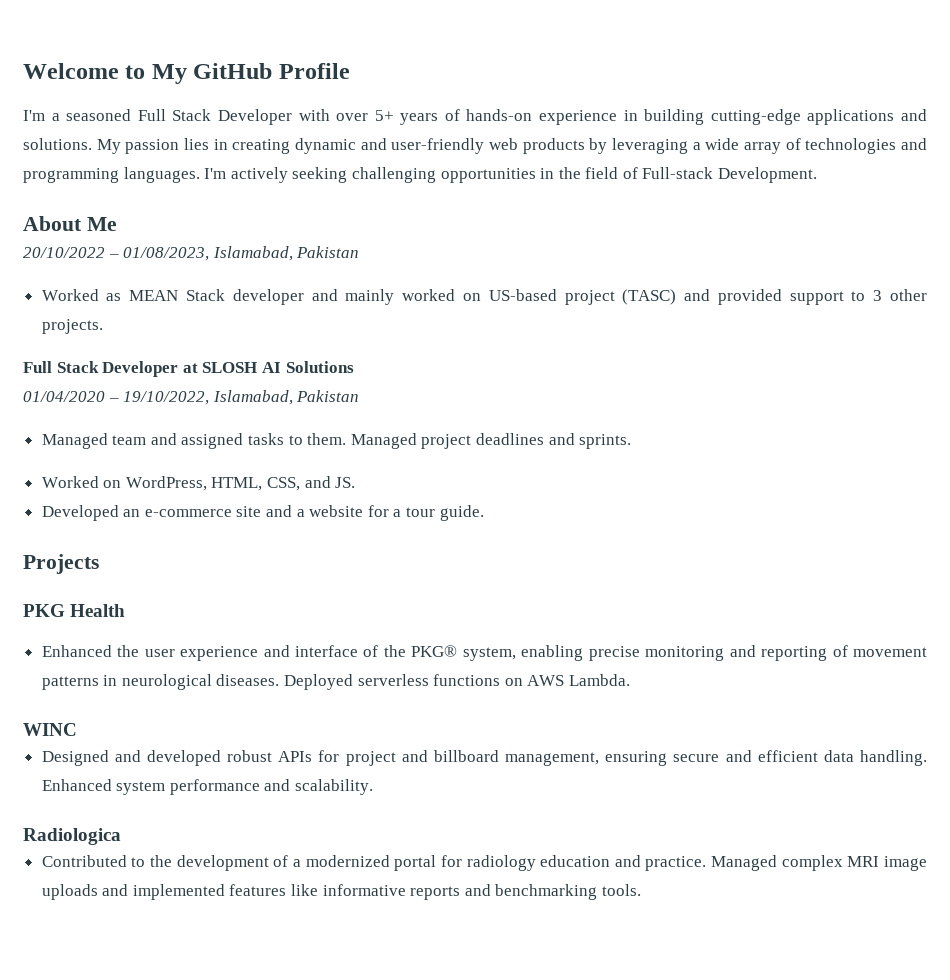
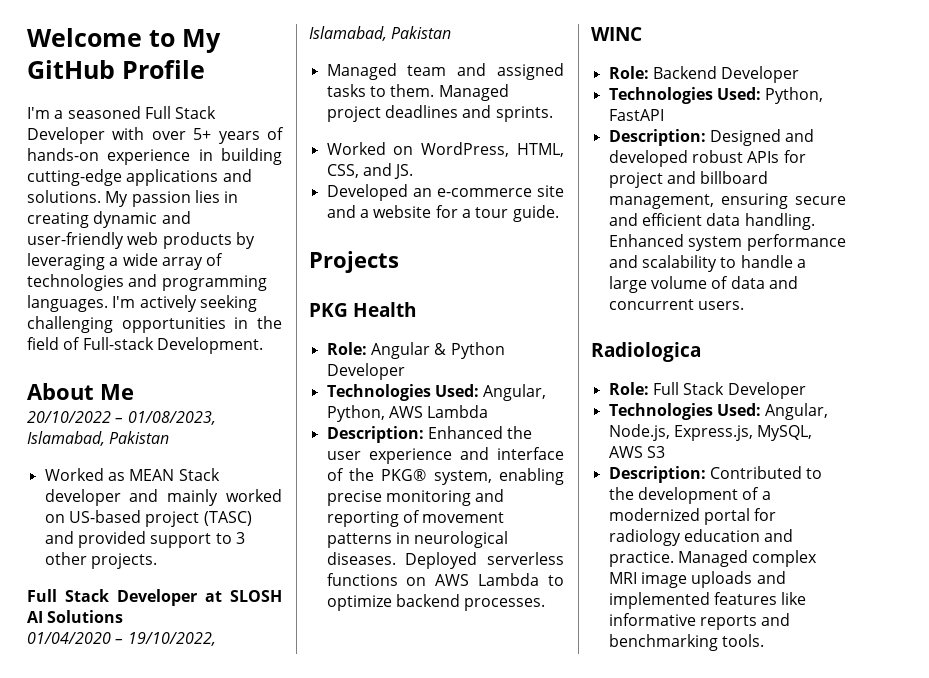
(126, 610) none -> [326,342,505,359] [326,363,405,380] [326,384,547,401] [326,405,489,422] [326,426,424,443] Role: Angular & Python Developer // Technologies Used: Angular, Python, AWS Lambda // Description:
[569,674,631,686] [23,723,77,736] Lambda. // WINC // -> [478,573,564,586] [326,594,546,611] [591,27,642,41] [608,66,800,83] [608,87,824,104] [608,109,664,121] [608,129,706,146] Lambda to optimize backend processes. // WINC // Role: Backend Developer // Technologies Used: Python, FastAPI // Description:
[295,779,374,795] [23,828,121,845] scalability. // Radiologica // -> [641,255,806,272] [608,276,798,293] [608,299,744,310] [591,342,701,362] [608,382,806,399] [608,403,829,420] [608,424,813,441] [608,446,665,458] [608,466,706,483] scalability to handle a large volume of data and concurrent users. // Radiologica // Role: Full Stack Developer // Technologies Used: Angular, Node.js, Express.js, MySQL, AWS S3 // Description:

